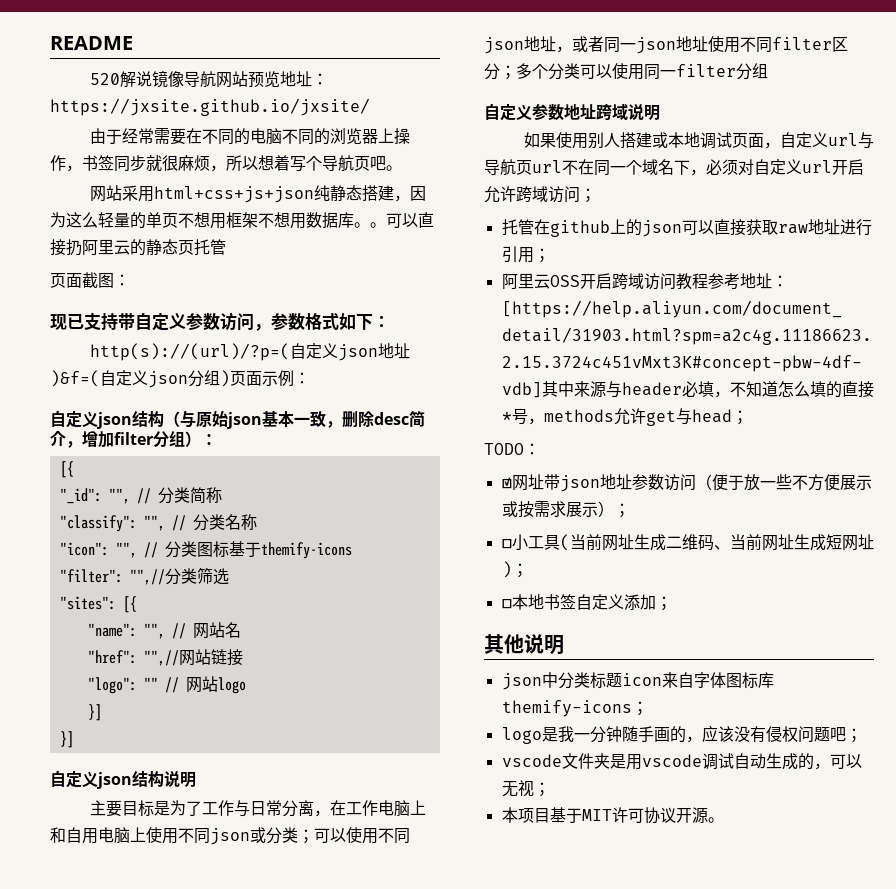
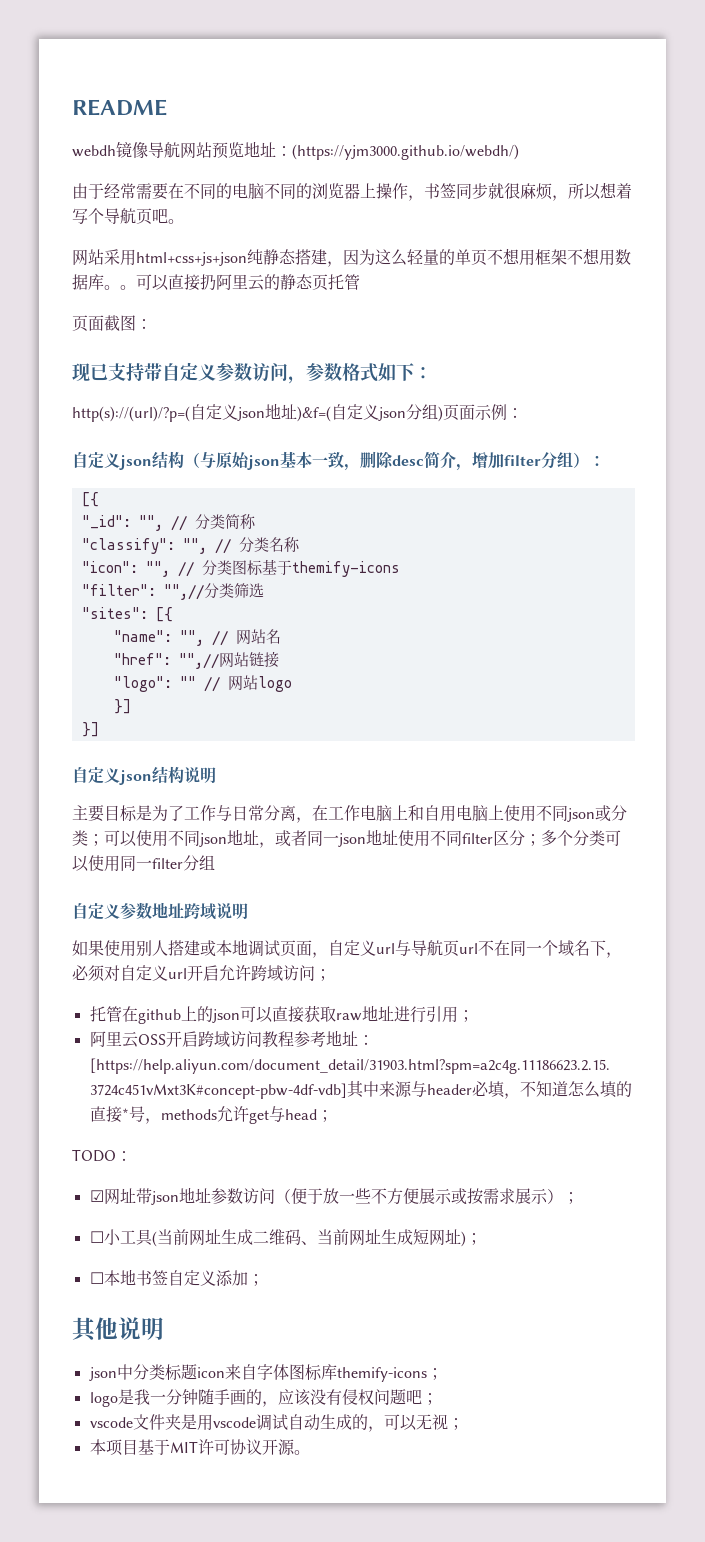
[89,71,152,88] 520解说 -> [72,145,116,157] webdh
[50,98,370,116] https://jxsite.github.io/jxsite/ -> [292,144,519,160] (https://yjm3000.github.io/webdh/)

